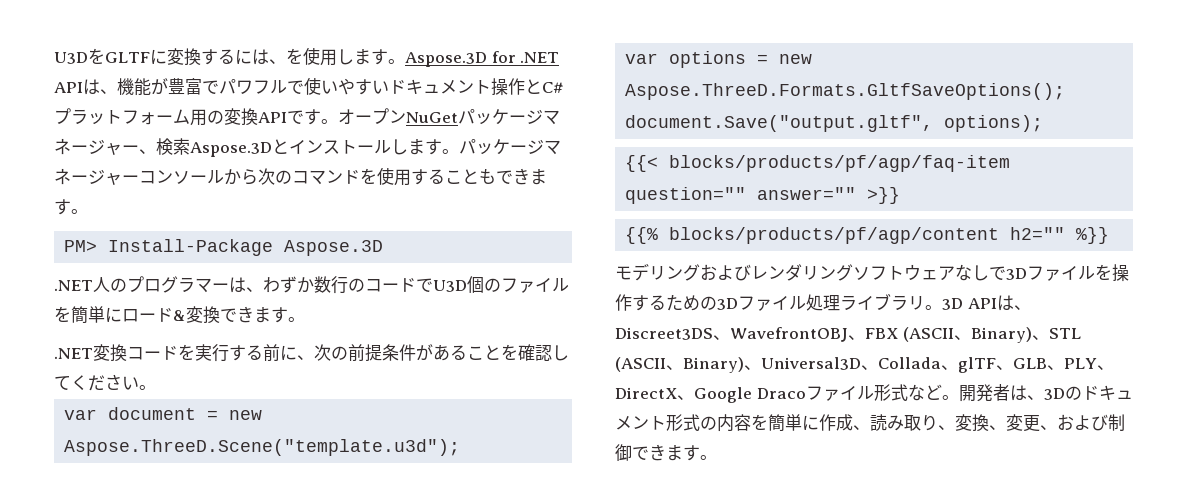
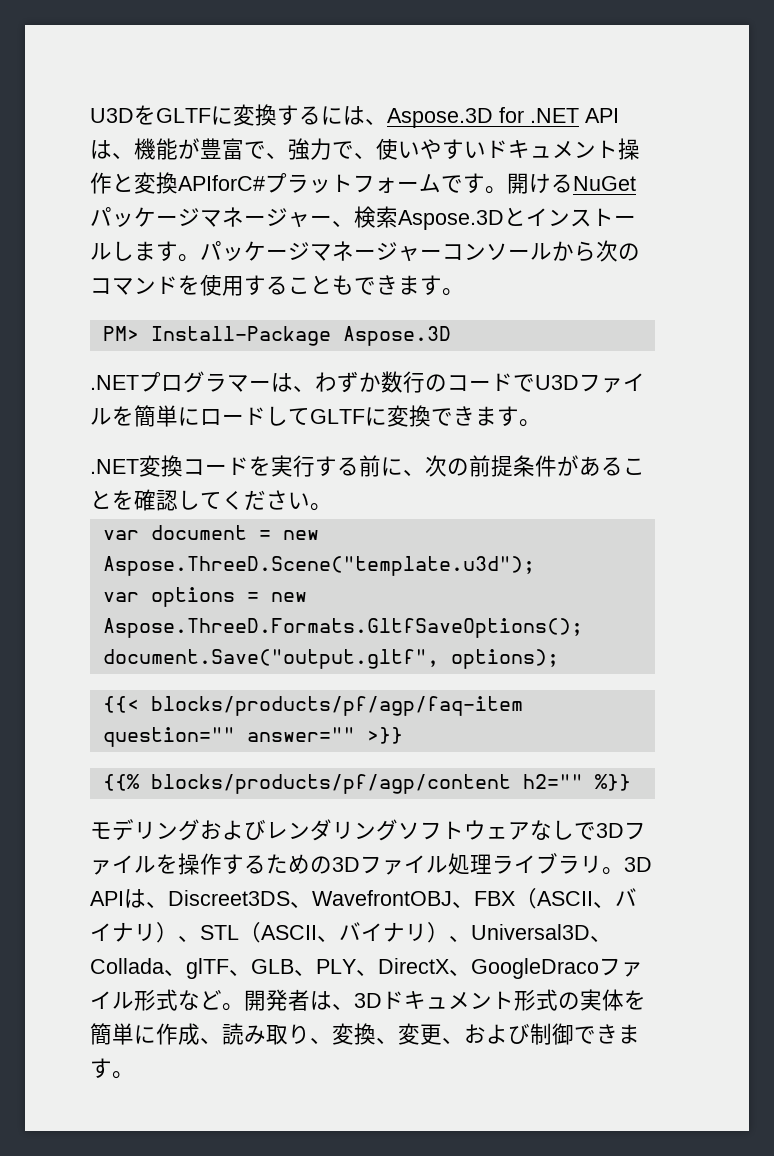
[285,47,405,66] を使用します。 -> (387, 121) none
[219,79,304,94] パワフルで -> [266,138,376,160] 、強力で、
[542,82,564,93] C# -> [134,172,265,194] 変換APIforC#
[190,108,406,126] 用の変換APIです。オープン -> [441,173,573,194] です。開ける
[93,277,127,292] 人の -> (139, 382) none
[467,276,501,293] 個の -> (579, 382) none
[173,310,186,321] & -> [266,406,387,426] してGLTFに
[902,327,1081,343] [615,357,744,373] (ASCII、Binary)、STL (ASCII、Binary) -> [515,888,637,909] [90,922,449,943] （ASCII、バイナリ）、STL（ASCII、バイナリ）
[694,387,806,403] Google Draco -> [471,958,599,979] GoogleDraco
[1064,386,1082,400] の -> (382, 1000) none
[717,414,751,432] 内容 -> [580,989,624,1011] 実体

